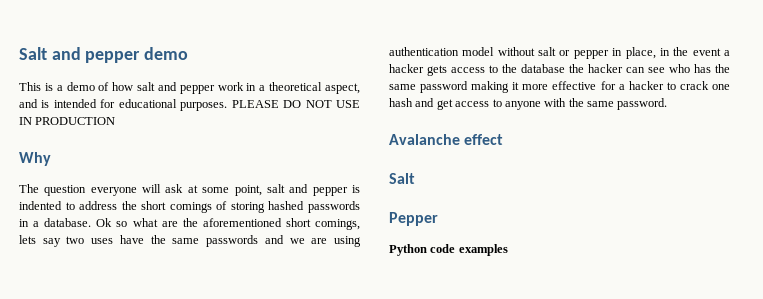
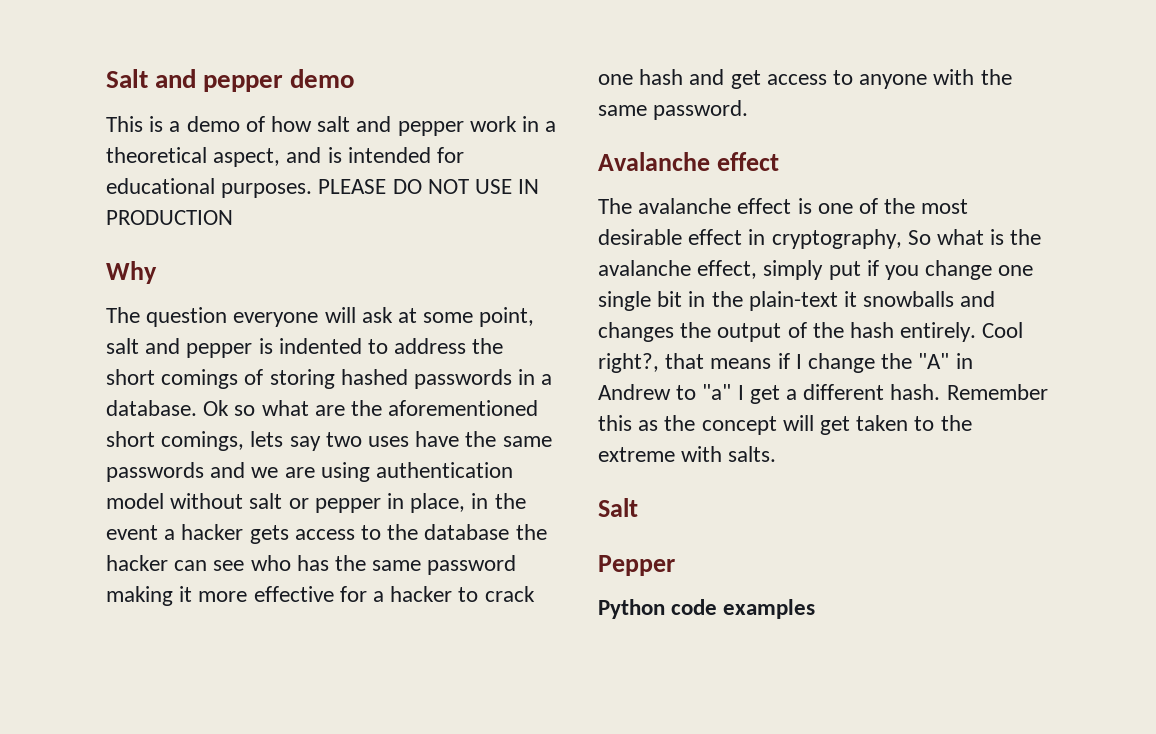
(504, 139) none -> [598,198,969,214] [598,229,1042,249] [598,260,1034,280] [598,291,996,311] [598,322,1024,342] [598,353,973,373] [598,384,1048,404] [598,415,972,435] [598,446,777,462] // The avalanche effect is one of the most desirable effect in cryptography, So what is the avalanche effect, simply put if you change one single bit in the plain-text it snowballs and changes the output of the hash entirely. Cool right?, that means if I change the "A" in Andrew to "a" I get a different hash. Remember this as the concept will get taken to the extreme with salts.

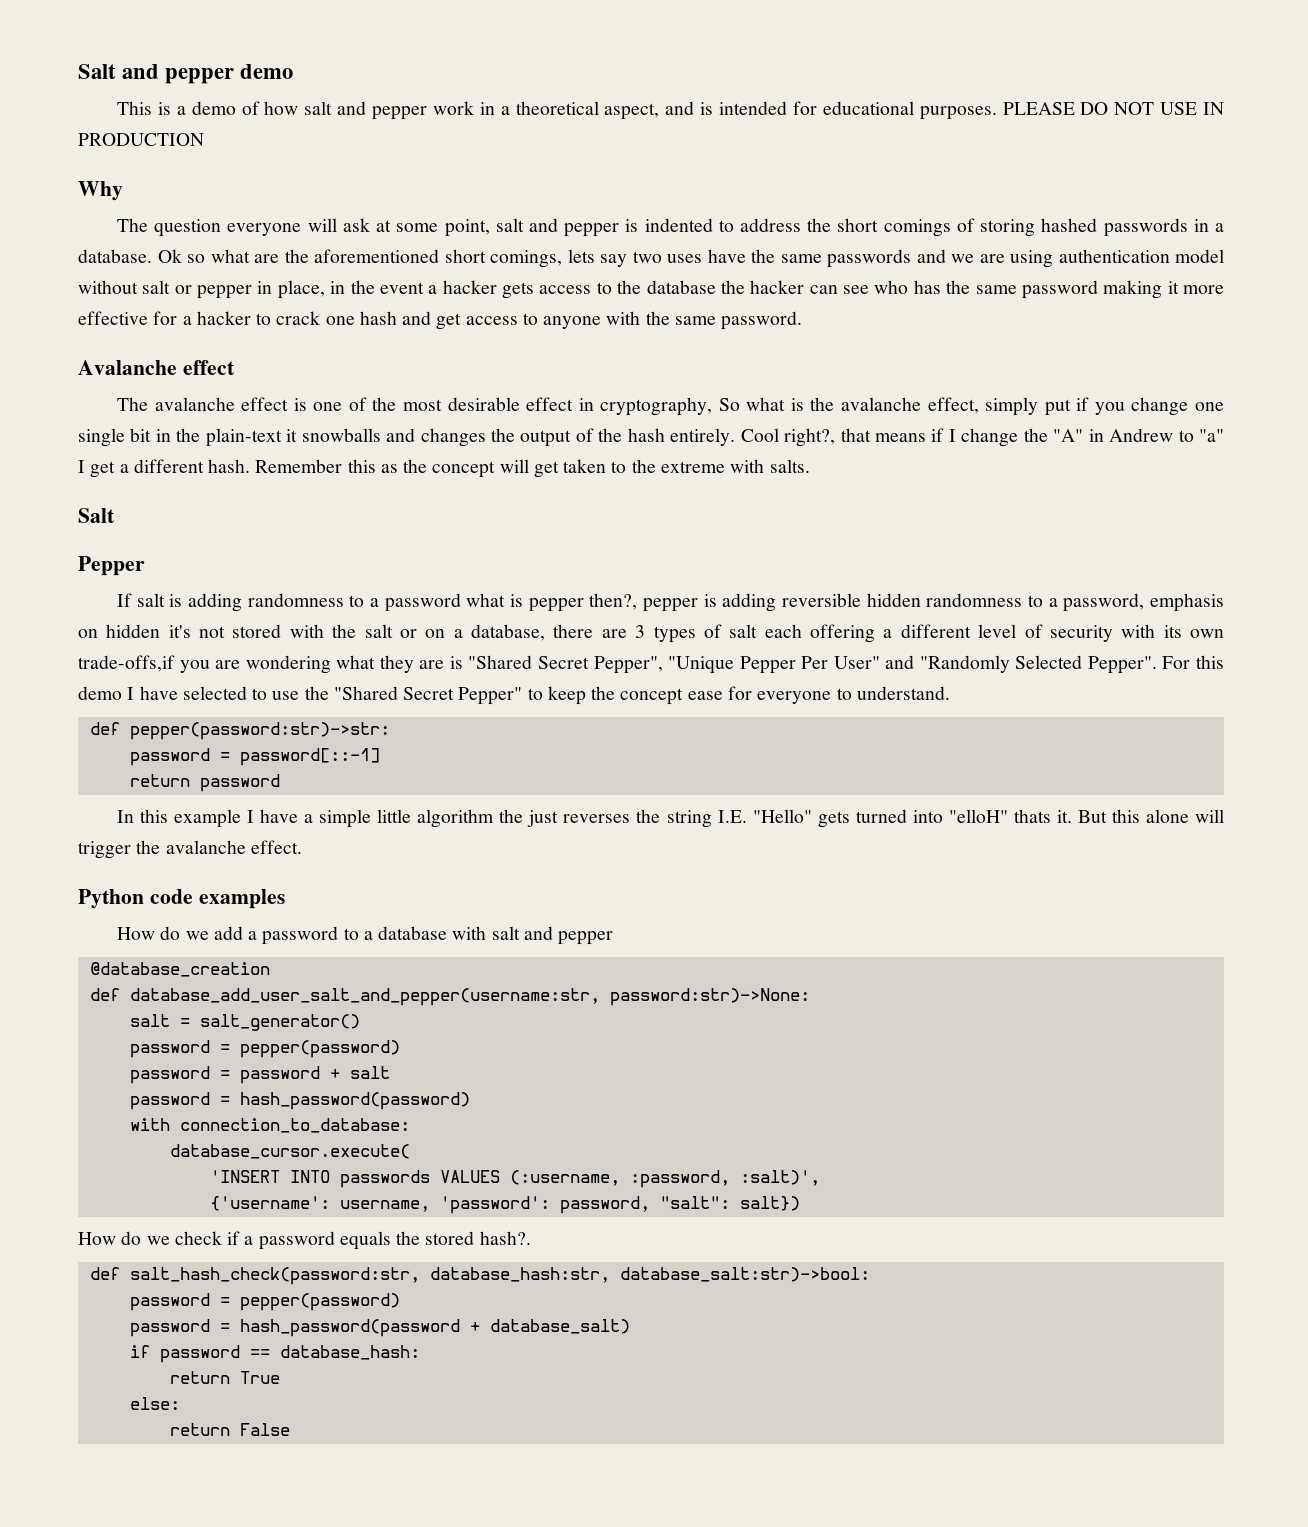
[598,599,816,619] Python code examples -> [117,593,1224,612] [78,624,1224,643] [78,655,1224,674] [78,686,950,705] [89,722,390,740] [129,748,380,766] [129,774,280,792] [117,809,1224,828] [78,840,302,859] [78,889,285,909] [117,926,614,945] [89,962,270,977] [89,988,810,1006] [129,1014,360,1031] [129,1040,400,1058] [129,1066,390,1084] [129,1092,470,1110] [129,1118,410,1133] [169,1144,410,1159] [209,1170,820,1188] [209,1196,800,1214] [78,1231,531,1250] [89,1267,870,1285] [129,1293,400,1311] [129,1319,630,1337] [129,1345,420,1363] [169,1371,280,1384] [129,1397,180,1410] [169,1423,290,1436] If salt is adding randomness to a password what is pepper then?, pepper is adding reversible hidden randomness to a password, emphasis on hidden it's not stored with the salt or on a database, there are 3 types of salt each offering a different level of security with its own trade-offs,if you are wondering what they are is "Shared Secret Pepper", "Unique Pepper Per User" and "Randomly Selected Pepper". For this demo I have selected to use the "Shared Secret Pepper" to keep the concept ease for everyone to understand. // def pepper(password:str)->str: // password = password[::-1] // return password // In this example I have a simple little algorithm the just reverses the string I.E. "Hello" gets turned into "elloH" thats it. But this alone will trigger the avalanche effect. // Python code examples // How do we add a password to a database with salt and pepper // @database_creation // def database_add_user_salt_and_pepper(username:str, password:str)->None: // salt = salt_generator() // password = pepper(password) // password = password + salt // password = hash_password(password) // with connection_to_database: // database_cursor.execute( // 'INSERT INTO passwords VALUES (:username, :password, :salt)', // {'username': username, 'password': password, "salt": salt}) // How do we check if a password equals the stored hash?. // def salt_hash_check(password:str, database_hash:str, database_salt:str)->bool: // password = pepper(password) // password = hash_password(password + database_salt) // if password == database_hash: // return True // else: // return False

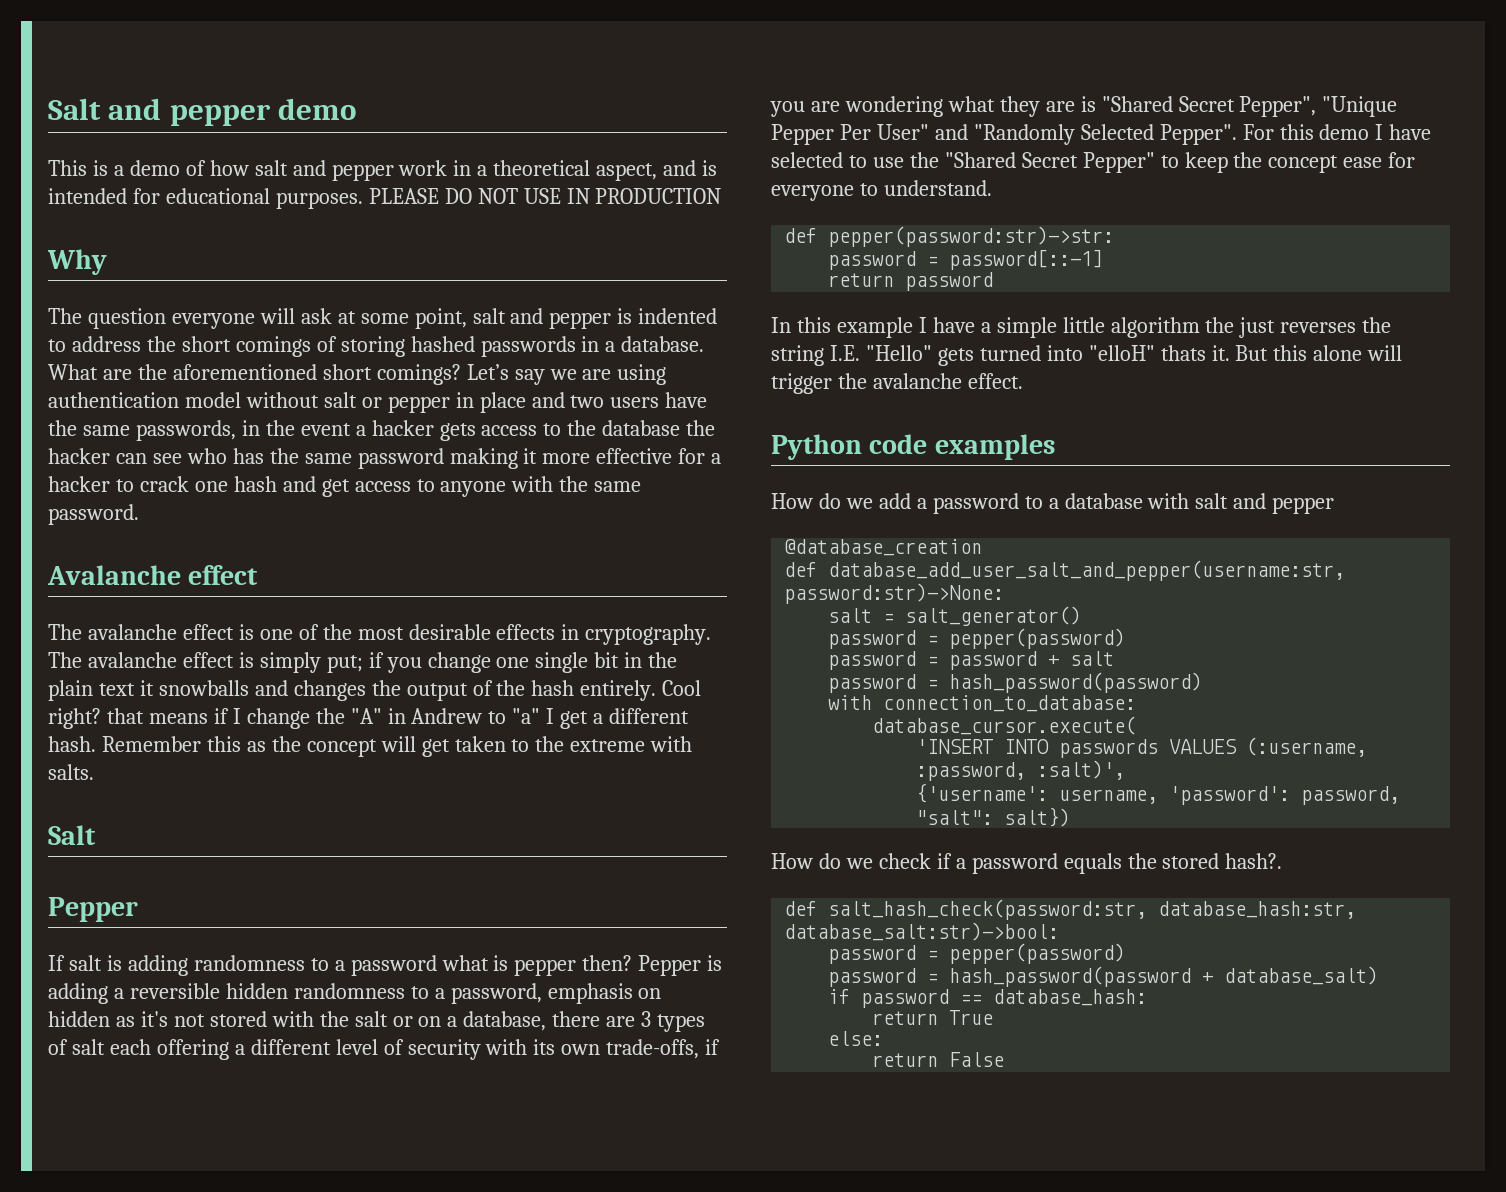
[157,249,250,263] Ok so what -> [48,364,98,380] What
[490,249,946,268] comings, lets say two uses have the same passwords and -> [376,364,545,385] comings? Let’s say
[277,280,325,299] place, -> [479,392,708,413] [48,420,236,441] place and two users have the same passwords,
[526,397,1071,416] effect in cryptography, So what is the avalanche effect, simply put -> [496,624,712,645] [48,652,363,673] effects in cryptography. The avalanche effect is simply put;
[205,428,282,447] plain-text -> [48,680,135,701] plain text
[784,428,836,447] right?, -> [48,708,101,729] right?
[589,593,777,612] then?, pepper is adding -> [582,955,723,976] [48,983,124,1004] then? Pepper is adding a
(161, 631) none -> [115,1016,135,1027] as
[78,655,175,672] trade-offs,if -> [606,1039,721,1059] trade-offs, if

